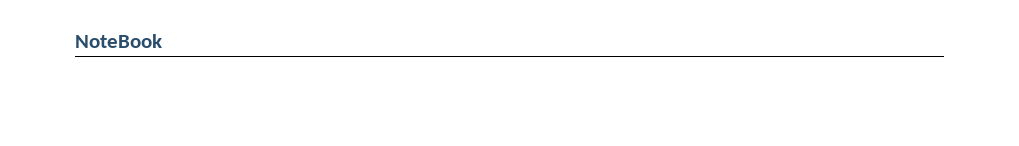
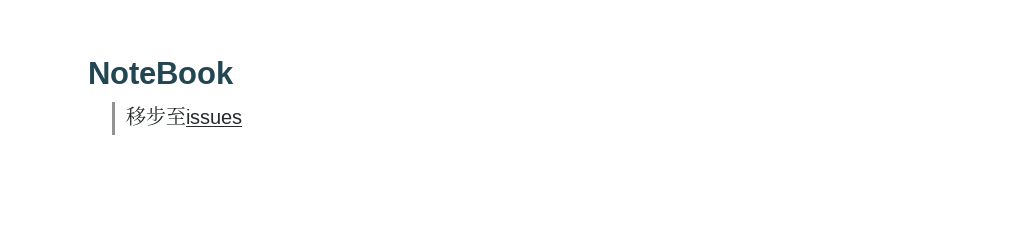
(162, 41) none -> [125,106,242,126] // 移步至issues

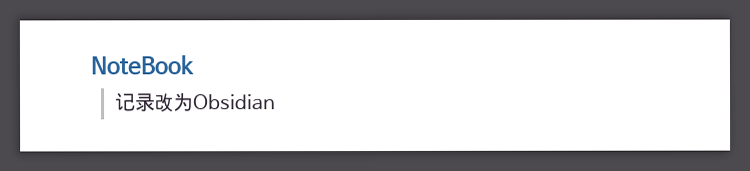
[125,106,242,126] 移步至issues -> [114,92,276,113] 记录改为Obsidian

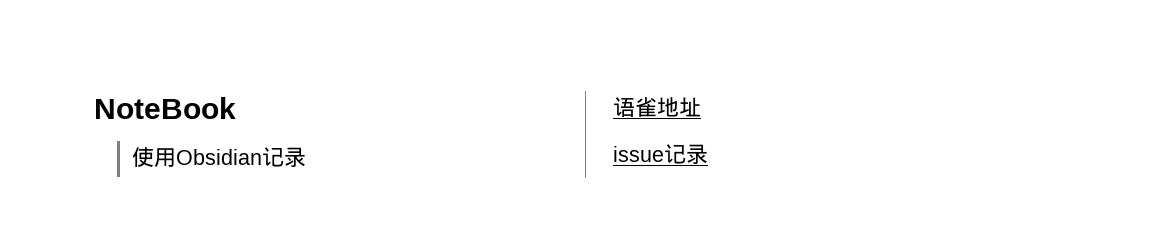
[114,92,276,113] 记录改为Obsidian -> [132,147,307,168] [613,97,701,117] [613,144,708,165] 使用Obsidian记录 // 语雀地址 // issue记录

